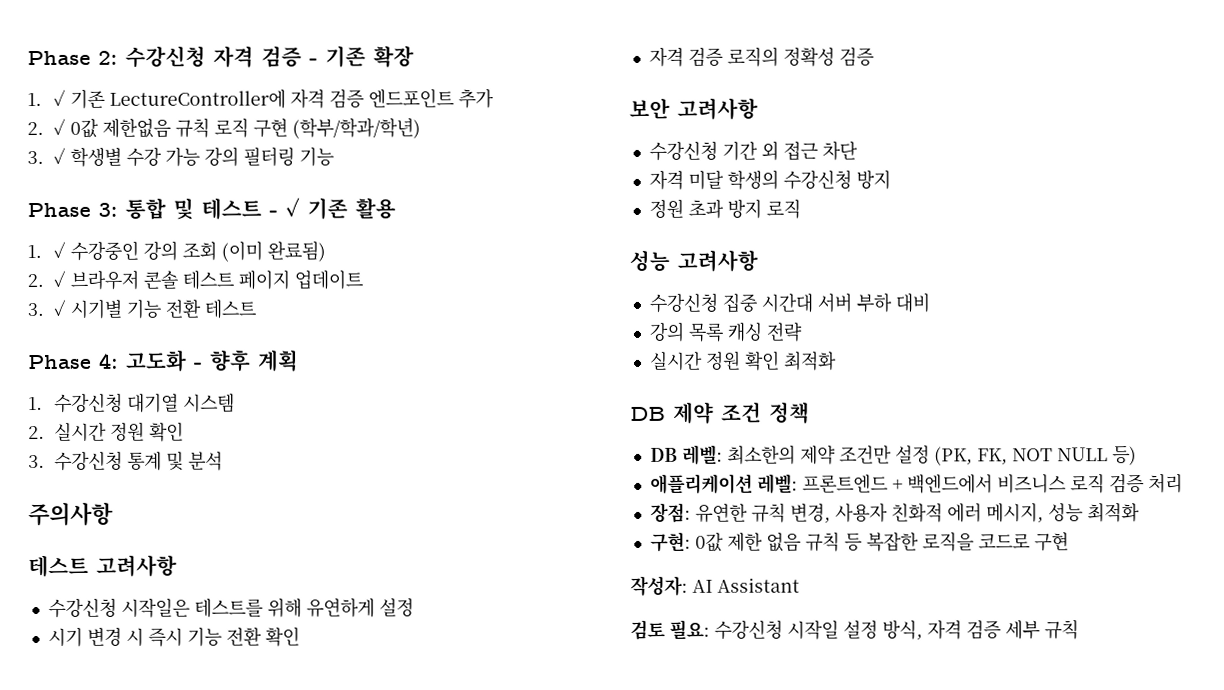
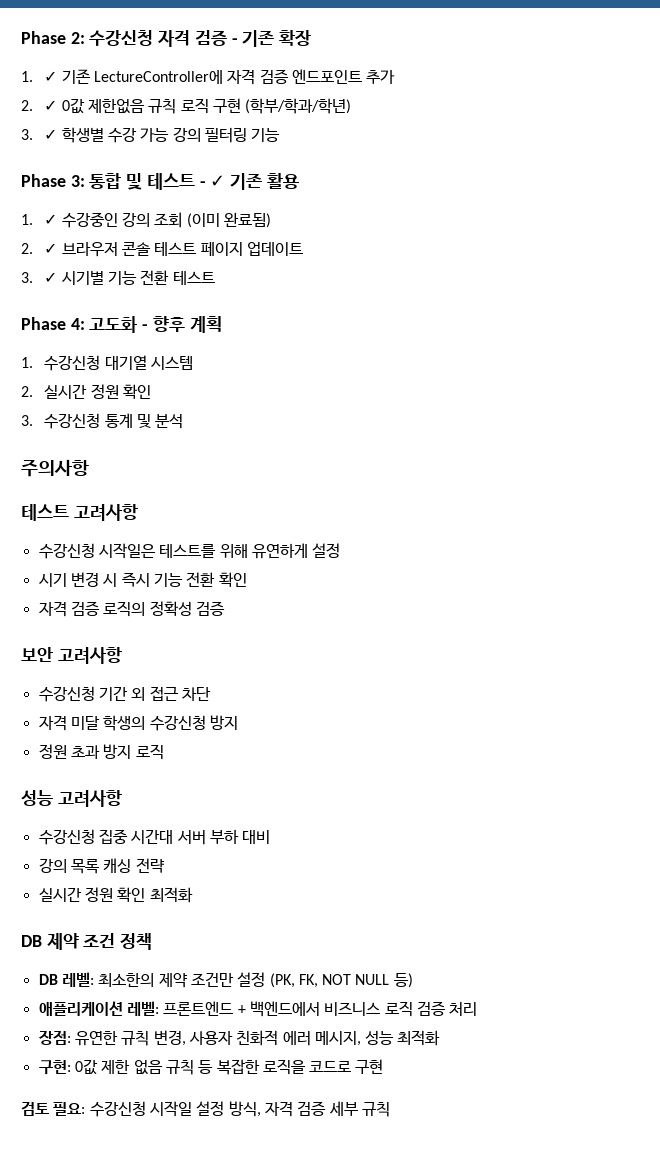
[630,575,800,596] // 작성자: AI Assistant -> (384, 1066) none

